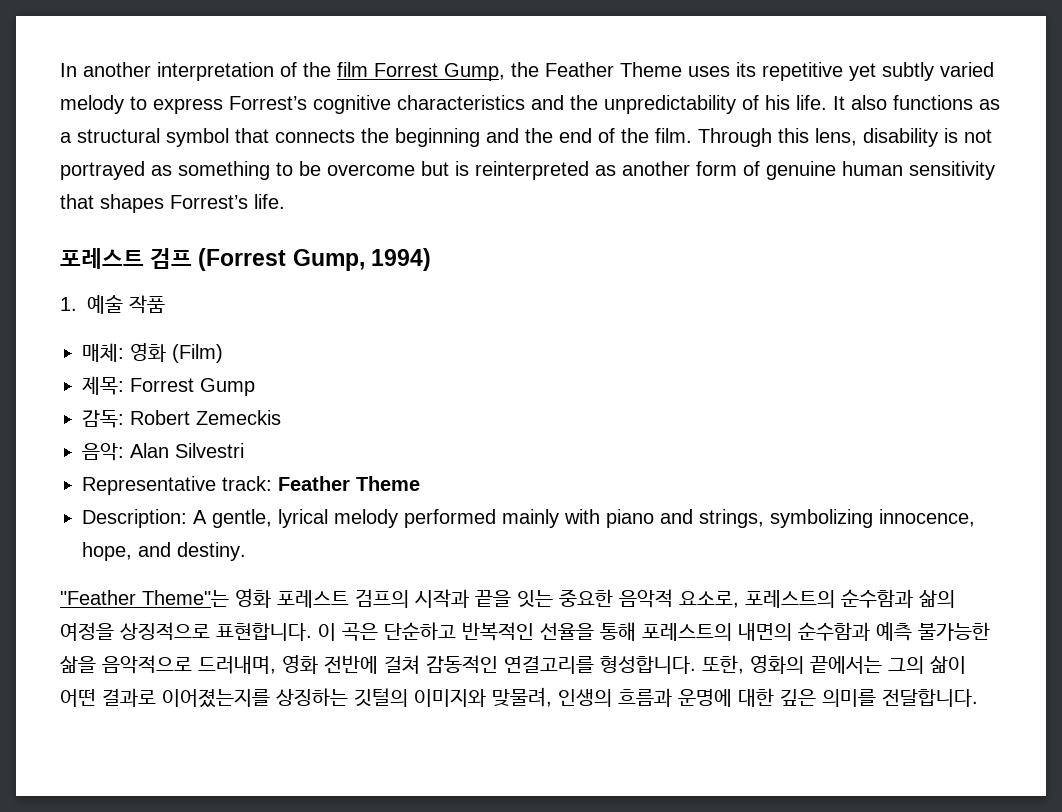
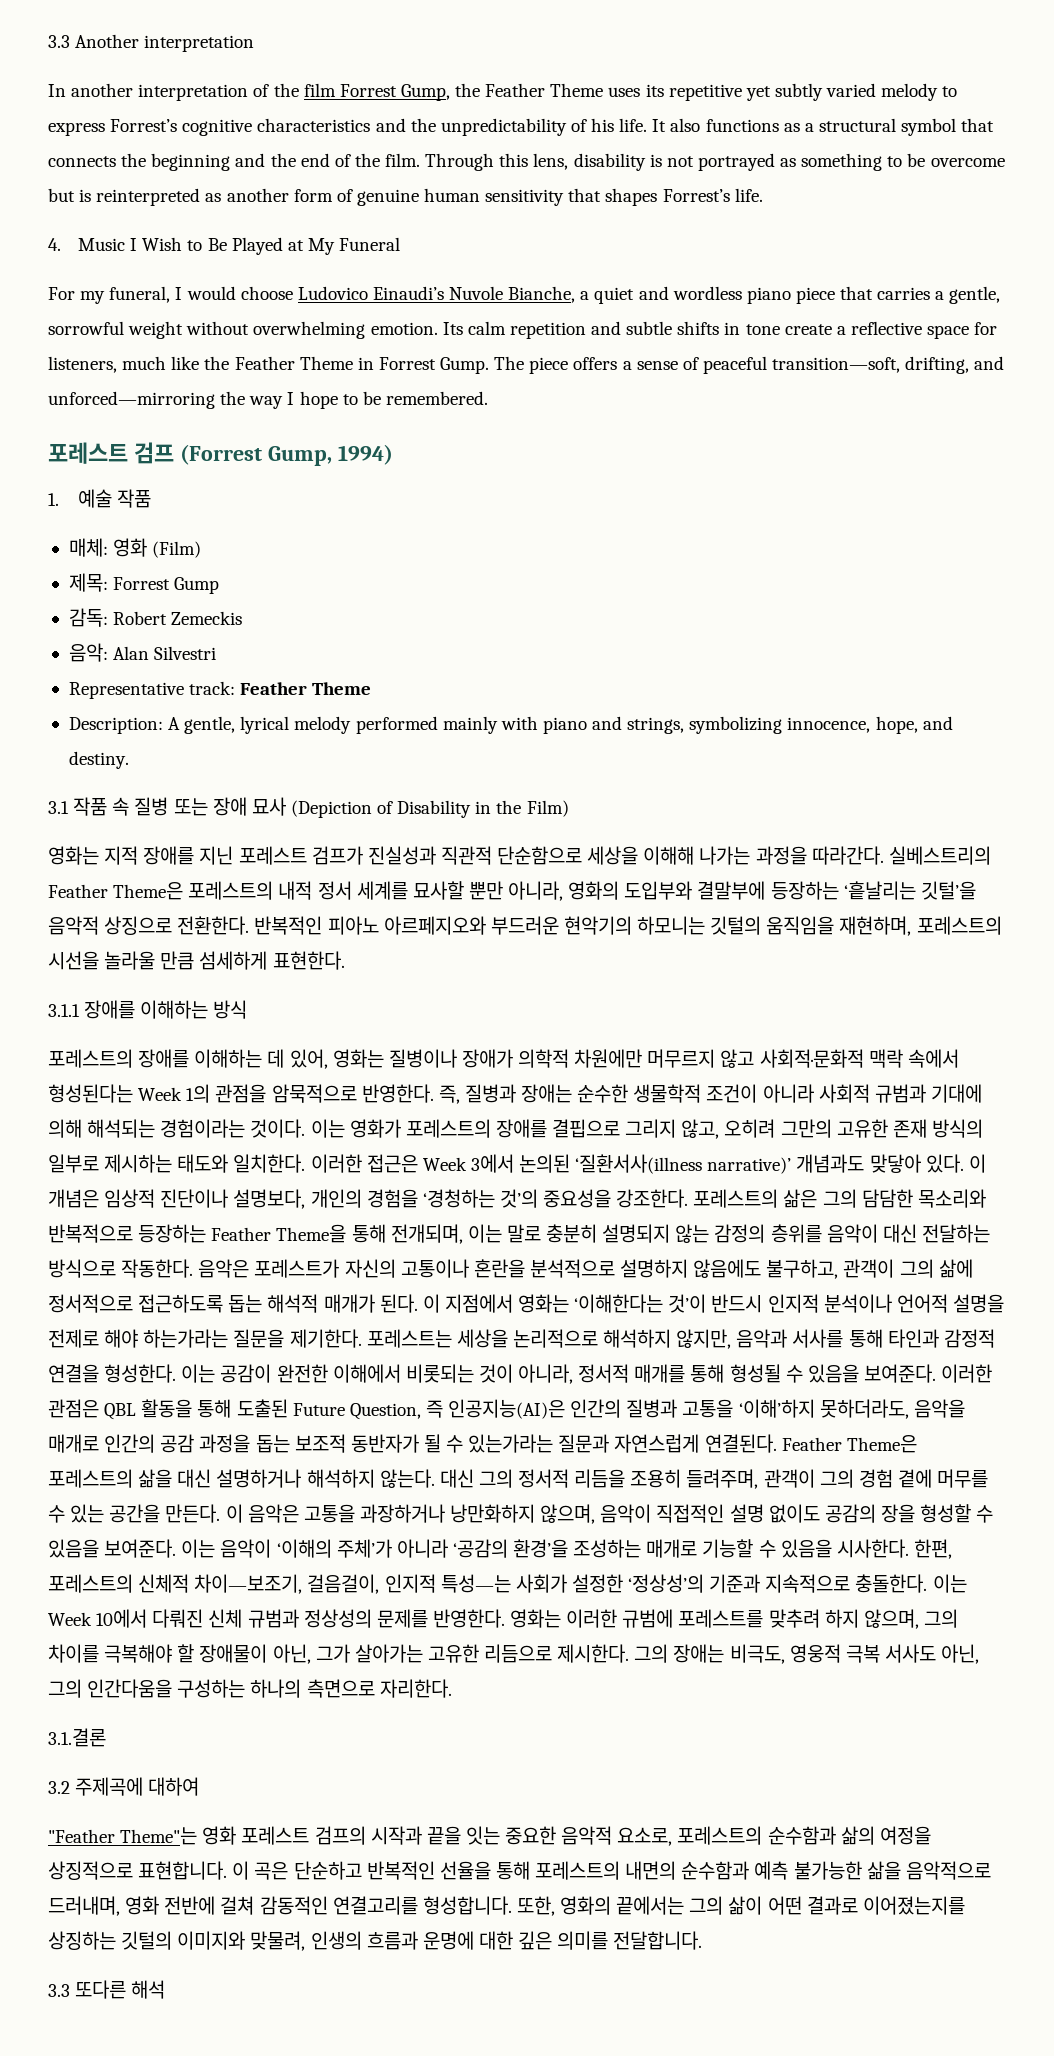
(60, 70) none -> [48,34,255,52] 3.3 Another interpretation //
(285, 201) none -> [48,237,401,255] [48,286,1001,304] [48,321,998,339] [48,356,1005,374] [48,391,488,409] // 4. Music I Wish to Be Played at My Funeral // For my funeral, I would choose Ludovico Einaudi’s Nuvole Bianche, a quiet and wordless piano piece that carries a gentle, sorrowful weight without overwhelming emotion. Its calm repetition and subtle shifts in tone create a reflective space for listeners, much like the Feather Theme in Forrest Gump. The piece offers a sense of peaceful transition—soft, drifting, and unforced—mirroring the way I hope to be remembered.
(246, 551) none -> [48,797,569,818] [48,846,991,865] [48,881,976,901] [48,916,1002,936] [48,951,345,970] [48,1000,248,1019] [48,1049,959,1069] [48,1084,982,1104] [48,1119,983,1139] [48,1154,986,1174] [48,1189,986,1209] [48,1224,990,1244] [48,1259,973,1279] [48,1294,1004,1313] [48,1329,995,1349] [48,1364,993,1384] [48,1399,965,1420] [48,1434,917,1453] [48,1469,989,1489] [48,1504,994,1524] [48,1539,952,1559] [48,1574,967,1594] [48,1609,958,1629] [48,1644,980,1664] [48,1679,452,1698] [48,1728,106,1747] [48,1777,200,1796] // 3.1 작품 속 질병 또는 장애 묘사 (Depiction of Disability in the Film) // 영화는 지적 장애를 지닌 포레스트 검프가 진실성과 직관적 단순함으로 세상을 이해해 나가는 과정을 따라간다. 실베스트리의 Feather Theme은 포레스트의 내적 정서 세계를 묘사할 뿐만 아니라, 영화의 도입부와 결말부에 등장하는 ‘흩날리는 깃털’을 음악적 상징으로 전환한다. 반복적인 피아노 아르페지오와 부드러운 현악기의 하모니는 깃털의 움직임을 재현하며, 포레스트의 시선을 놀라울 만큼 섬세하게 표현한다. // 3.1.1 장애를 이해하는 방식 // 포레스트의 장애를 이해하는 데 있어, 영화는 질병이나 장애가 의학적 차원에만 머무르지 않고 사회적·문화적 맥락 속에서 형성된다는 Week 1의 관점을 암묵적으로 반영한다. 즉, 질병과 장애는 순수한 생물학적 조건이 아니라 사회적 규범과 기대에 의해 해석되는 경험이라는 것이다. 이는 영화가 포레스트의 장애를 결핍으로 그리지 않고, 오히려 그만의 고유한 존재 방식의 일부로 제시하는 태도와 일치한다. 이러한 접근은 Week 3에서 논의된 ‘질환서사(illness narrative)’ 개념과도 맞닿아 있다. 이 개념은 임상적 진단이나 설명보다, 개인의 경험을 ‘경청하는 것’의 중요성을 강조한다. 포레스트의 삶은 그의 담담한 목소리와 반복적으로 등장하는 Feather Theme을 통해 전개되며, 이는 말로 충분히 설명되지 않는 감정의 층위를 음악이 대신 전달하는 방식으로 작동한다. 음악은 포레스트가 자신의 고통이나 혼란을 분석적으로 설명하지 않음에도 불구하고, 관객이 그의 삶에 정서적으로 접근하도록 돕는 해석적 매개가 된다. 이 지점에서 영화는 ‘이해한다는 것’이 반드시 인지적 분석이나 언어적 설명을 전제로 해야 하는가라는 질문을 제기한다. 포레스트는 세상을 논리적으로 해석하지 않지만, 음악과 서사를 통해 타인과 감정적 연결을 형성한다. 이는 공감이 완전한 이해에서 비롯되는 것이 아니라, 정서적 매개를 통해 형성될 수 있음을 보여준다. 이러한 관점은 QBL 활동을 통해 도출된 Future Question, 즉 인공지능(AI)은 인간의 질병과 고통을 ‘이해’하지 못하더라도, 음악을 매개로 인간의 공감 과정을 돕는 보조적 동반자가 될 수 있는가라는 질문과 자연스럽게 연결된다. Feather Theme은 포레스트의 삶을 대신 설명하거나 해석하지 않는다. 대신 그의 정서적 리듬을 조용히 들려주며, 관객이 그의 경험 곁에 머무를 수 있는 공간을 만든다. 이 음악은 고통을 과장하거나 낭만화하지 않으며, 음악이 직접적인 설명 없이도 공감의 장을 형성할 수 있음을 보여준다. 이는 음악이 ‘이해의 주체’가 아니라 ‘공감의 환경’을 조성하는 매개로 기능할 수 있음을 시사한다. 한편, 포레스트의 신체적 차이—보조기, 걸음걸이, 인지적 특성—는 사회가 설정한 ‘정상성’의 기준과 지속적으로 충돌한다. 이는 Week 10에서 다뤄진 신체 규범과 정상성의 문제를 반영한다. 영화는 이러한 규범에 포레스트를 맞추려 하지 않으며, 그의 차이를 극복해야 할 장애물이 아닌, 그가 살아가는 고유한 리듬으로 제시한다. 그의 장애는 비극도, 영웅적 극복 서사도 아닌, 그의 인간다움을 구성하는 하나의 측면으로 자리한다. // 3.1.결론 // 3.2 주제곡에 대하여
(978, 698) none -> [48,1980,166,1999] // 3.3 또다른 해석

